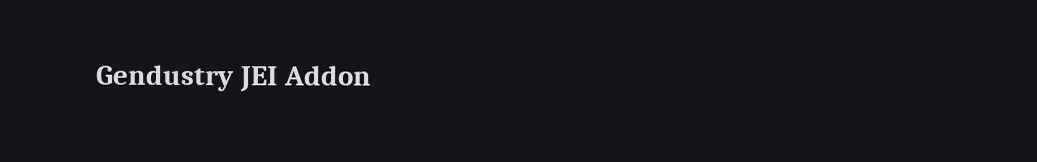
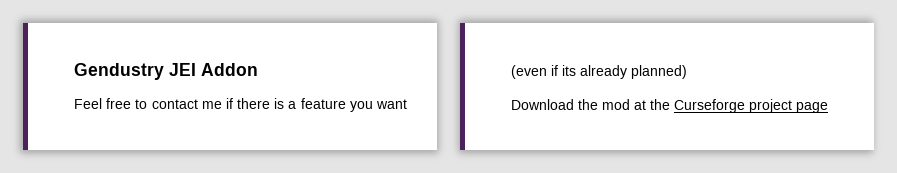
(372, 75) none -> [74,98,408,112] [511,65,687,79] [511,99,828,113] // Feel free to contact me if there is a feature you want (even if its already planned) // Download the mod at the Curseforge project page

